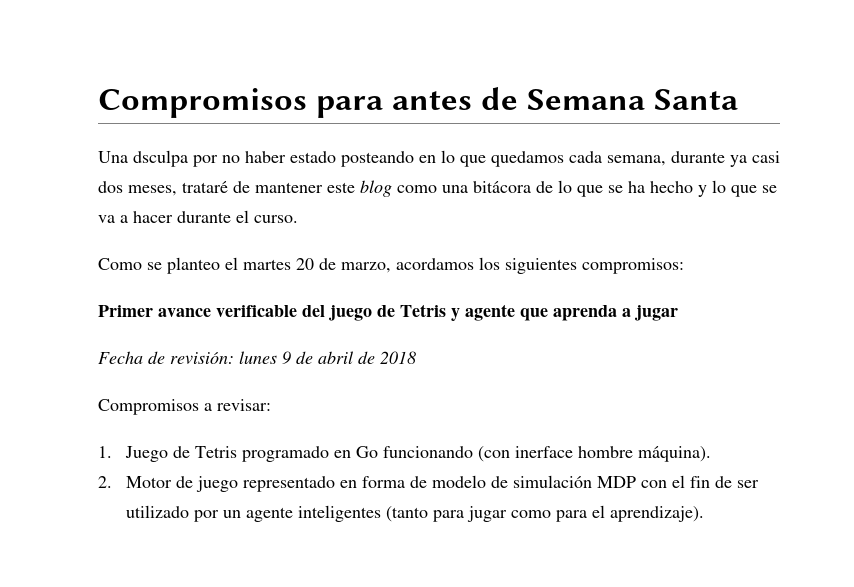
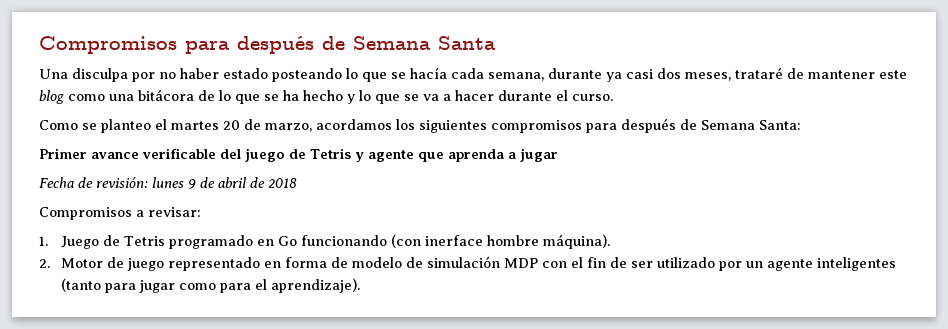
[391,91,472,110] antes -> [237,36,314,54] después
[133,150,188,167] dsculpa -> [72,68,128,82] disculpa
[419,150,564,167] en lo que quedamos -> [346,67,447,82] lo que se hacía
[582,258,684,274] compromisos: -> [491,118,801,133] compromisos para después de Semana Santa:

